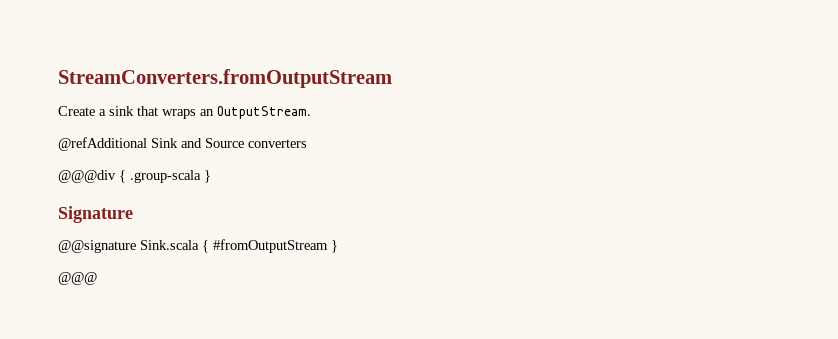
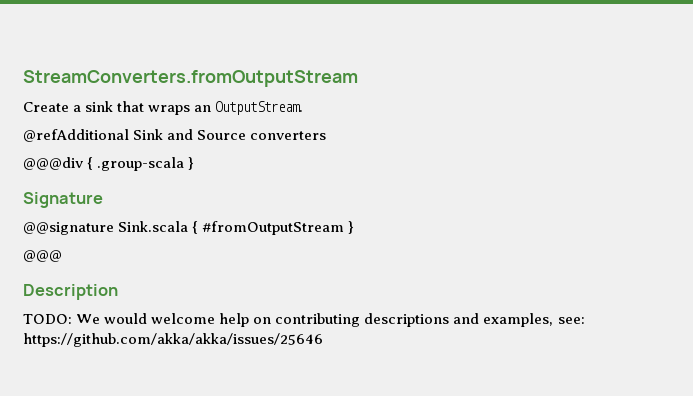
(97, 278) none -> [23,284,118,300] [23,313,585,327] [23,333,323,347] // Description // TODO: We would welcome help on contributing descriptions and examples, see: https://github.com/akka/akka/issues/25646

